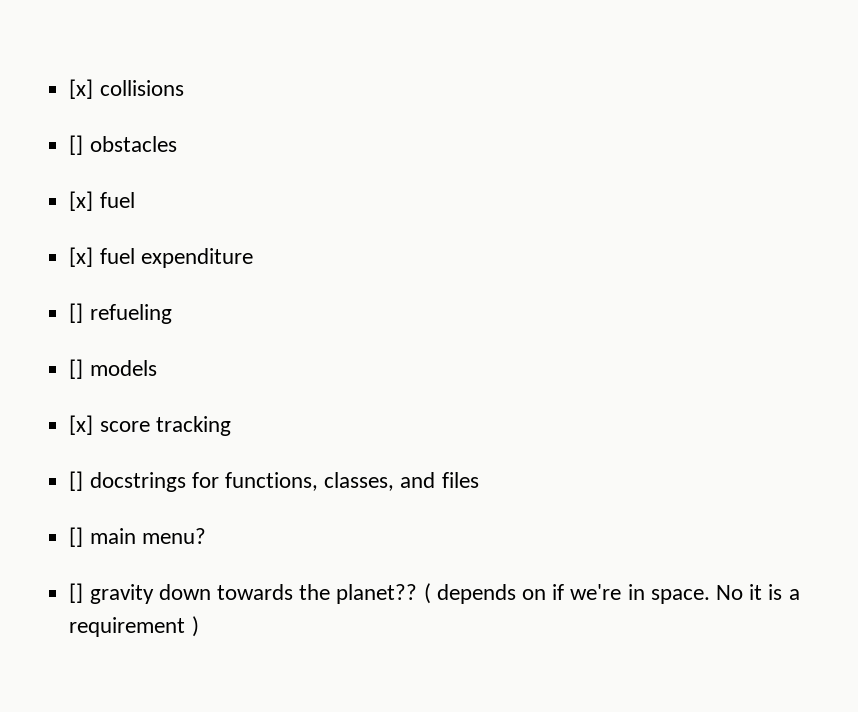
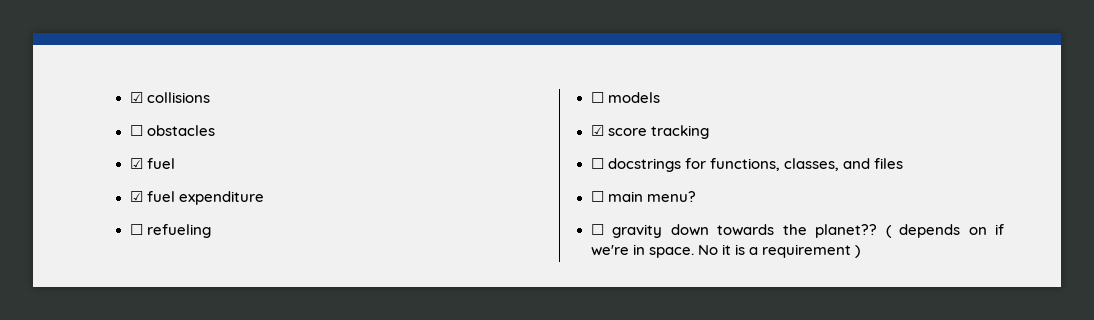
[69,79,94,99] [x] -> [129,92,143,103] ☑
[69,135,84,155] [] -> [129,125,143,136] ☐
[69,191,94,211] [x] -> [129,158,143,169] ☑
[69,247,94,267] [x] -> [129,191,143,202] ☑
[69,303,84,323] [] -> [129,224,143,235] ☐
[69,359,84,379] [] -> [590,92,604,103] ☐
[69,415,94,435] [x] -> [590,125,604,136] ☑
[69,471,84,491] [] -> [590,158,604,169] ☐
[69,527,84,547] [] -> [590,191,604,202] ☐
[69,583,84,603] [] -> [590,224,604,235] ☐

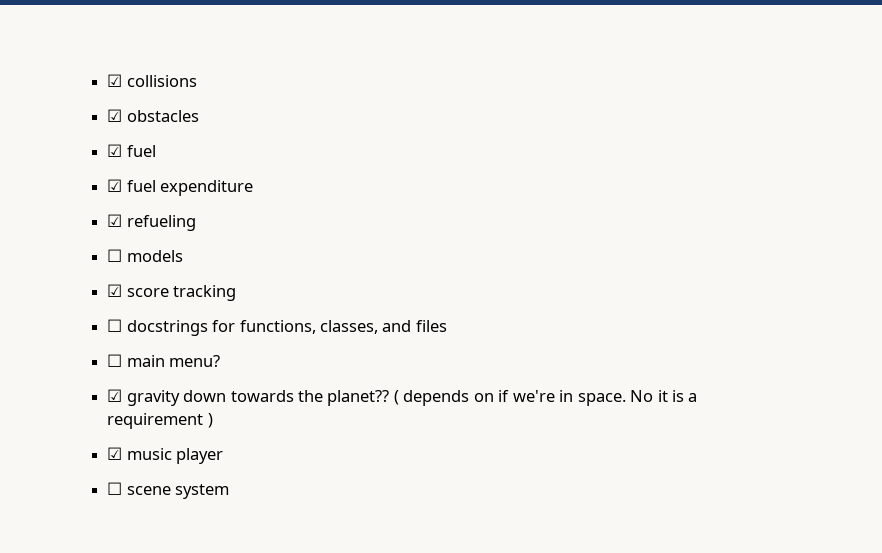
[129,125,143,136] ☐ -> [107,109,123,122] ☑
[129,224,143,235] ☐ -> [107,214,123,227] ☑
[590,224,604,235] ☐ -> [107,389,123,402] ☑
(860, 251) none -> [107,447,224,464] [107,482,230,499] // ☑ music player // ☐ scene system

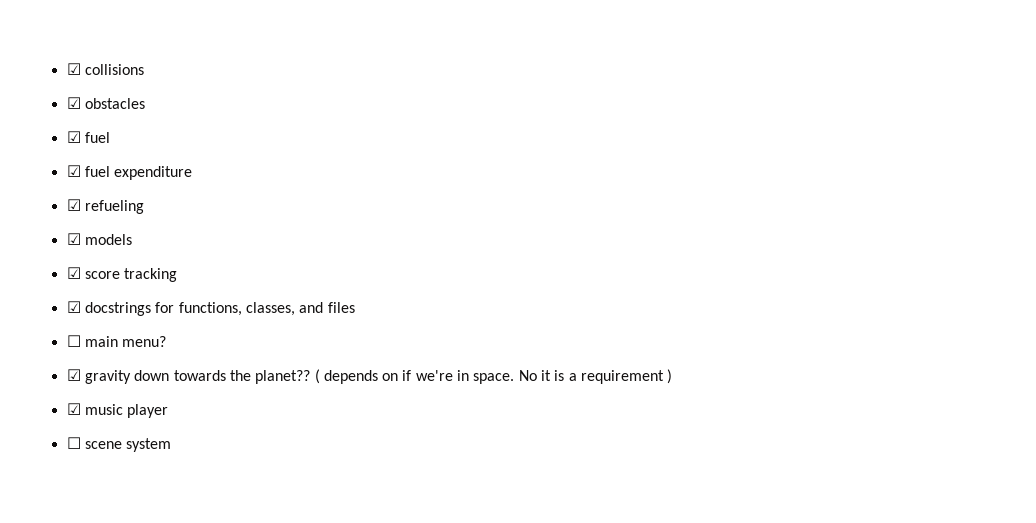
[107,249,123,262] ☐ -> [66,233,81,245] ☑
[107,319,123,332] ☐ -> [66,301,81,313] ☑

